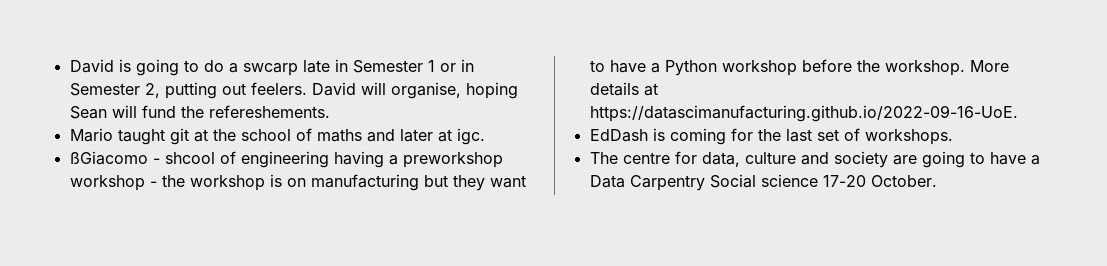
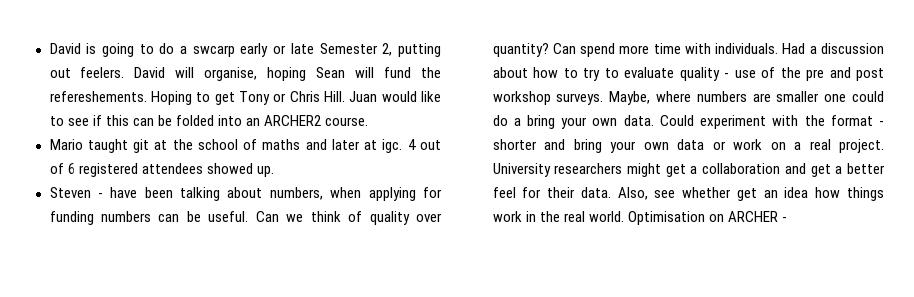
[302,59,474,73] late in Semester 1 or in -> [240,43,314,57] early or late
(330, 111) none -> [150,91,442,105] [49,115,369,126] Hoping to get Tony or Chris Hill. Juan would like to see if this can be folded into an ARCHER2 course.
[69,151,503,168] [69,174,526,191] [589,59,1009,76] [589,82,658,96] [589,105,1018,122] [589,128,953,145] [589,151,1040,168] [589,174,937,191] // ßGiacomo - shcool of engineering having a preworkshop workshop - the workshop is on manufacturing but they want to have a Python workshop before the workshop. More details at https://datascimanufacturing.github.io/2022-09-16-UoE. // EdDash is coming for the last set of workshops. // The centre for data, culture and society are going to have a Data Carpentry Social science 17-20 October. -> [407,139,442,150] [49,163,274,177] [49,187,443,201] [49,211,442,225] [492,43,884,57] [492,67,884,81] [492,91,884,105] [492,115,884,129] [492,139,884,153] [492,163,885,177] [492,187,884,201] [492,211,787,225] 4 out of 6 registered attendees showed up. // Steven - have been talking about numbers, when applying for funding numbers can be useful. Can we think of quality over quantity? Can spend more time with individuals. Had a discussion about how to try to evaluate quality - use of the pre and post workshop surveys. Maybe, where numbers are smaller one could do a bring your own data. Could experiment with the format - shorter and bring your own data or work on a real project. University researchers might get a collaboration and get a better feel for their data. Also, see whether get an idea how things work in the real world. Optimisation on ARCHER -

